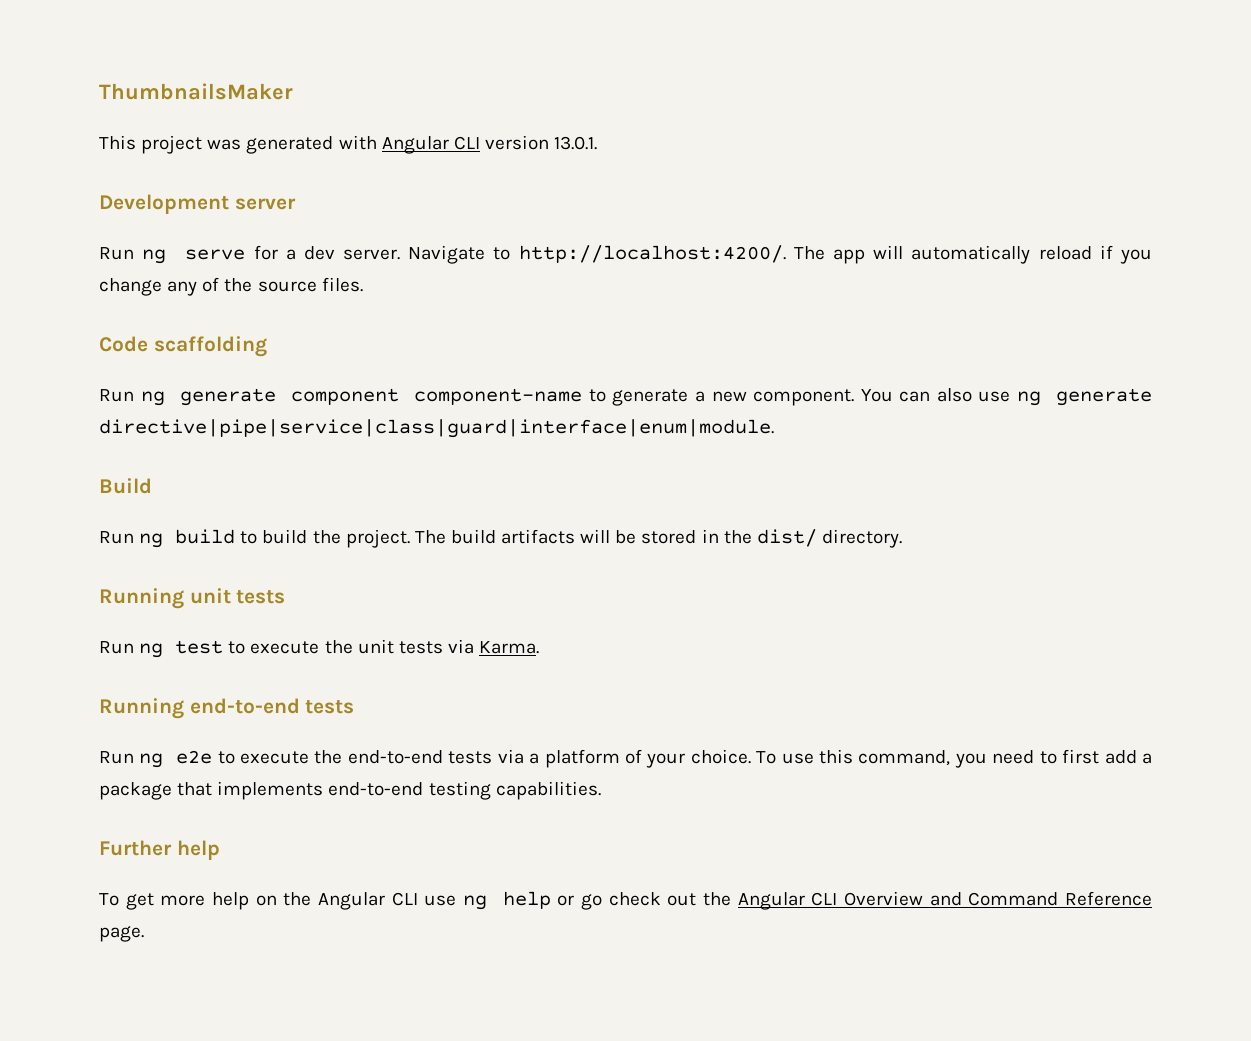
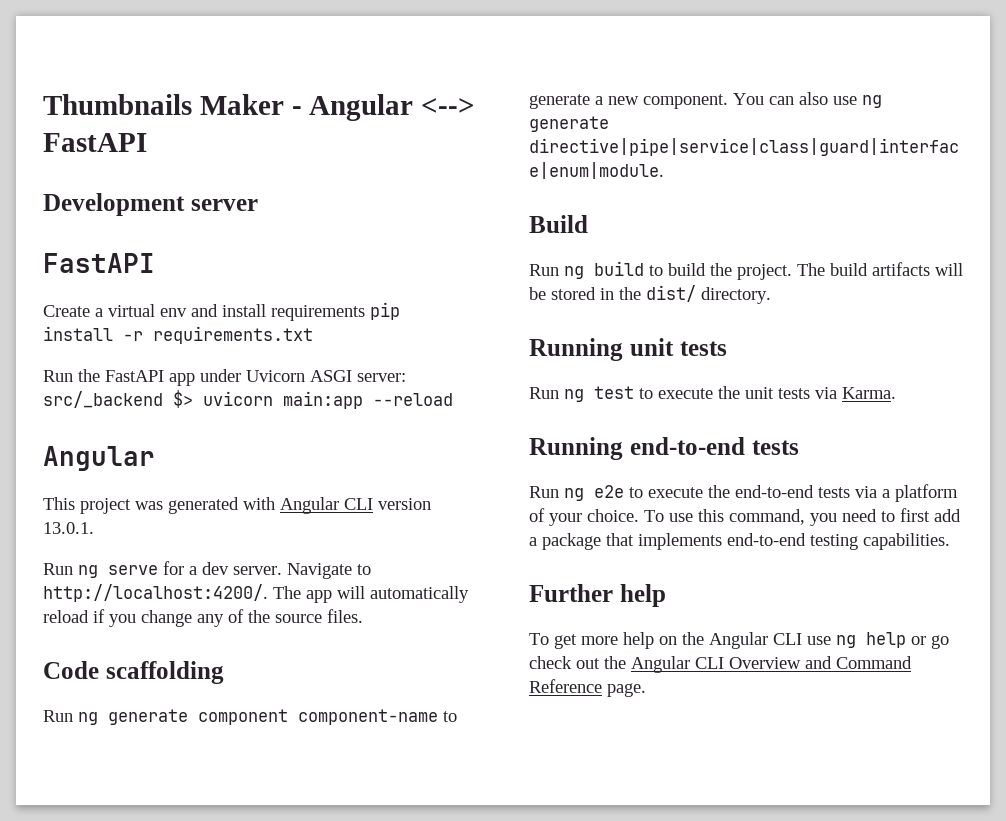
[99,83,293,100] ThumbnailsMaker -> [43,94,476,121] [43,133,147,152] [43,193,258,216] [43,253,155,273] [43,302,400,321] [43,326,313,344] [43,369,406,386] [43,390,453,409] [43,446,155,471] Thumbnails Maker - Angular <--> FastAPI // Development server // FastAPI // Create a virtual env and install requirements pip install -r requirements.txt // Run the FastAPI app under Uvicorn ASGI server: src/_backend $> uvicorn main:app --reload // Angular
[99,194,296,214] // Development server -> (94, 528) none

